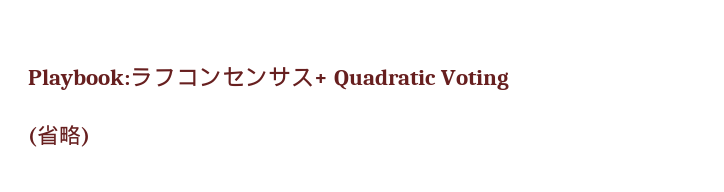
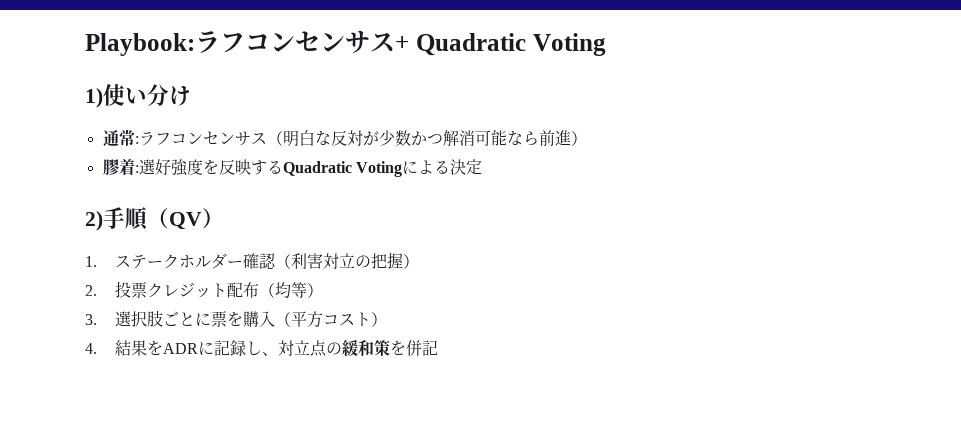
[28,125,90,147] (省略) -> [85,84,191,108] [102,129,587,147] [102,158,482,177] [85,207,224,231] [85,252,420,270] [85,281,324,299] [85,310,388,328] [85,339,439,357] 1)使い分け // 通常:ラフコンセンサス（明白な反対が少数かつ解消可能なら前進） // 膠着:選好強度を反映するQuadratic Votingによる決定 // 2)手順（QV） // 1.ステークホルダー確認（利害対立の把握） // 2.投票クレジット配布（均等） // 3.選択肢ごとに票を購入（平方コスト） // 4.結果をADRに記録し、対立点の緩和策を併記

